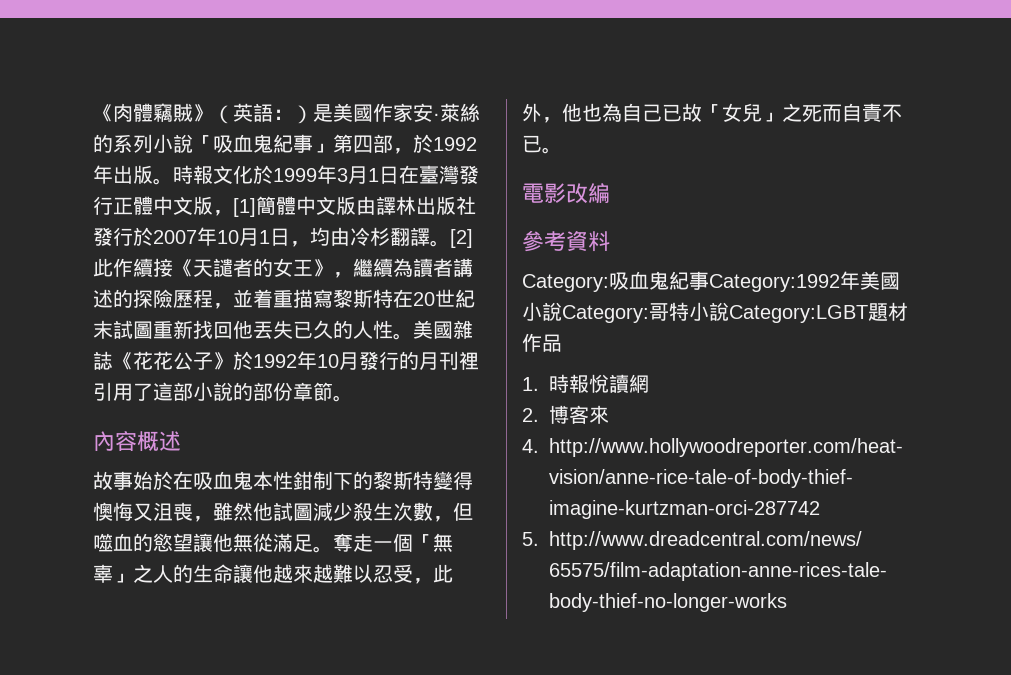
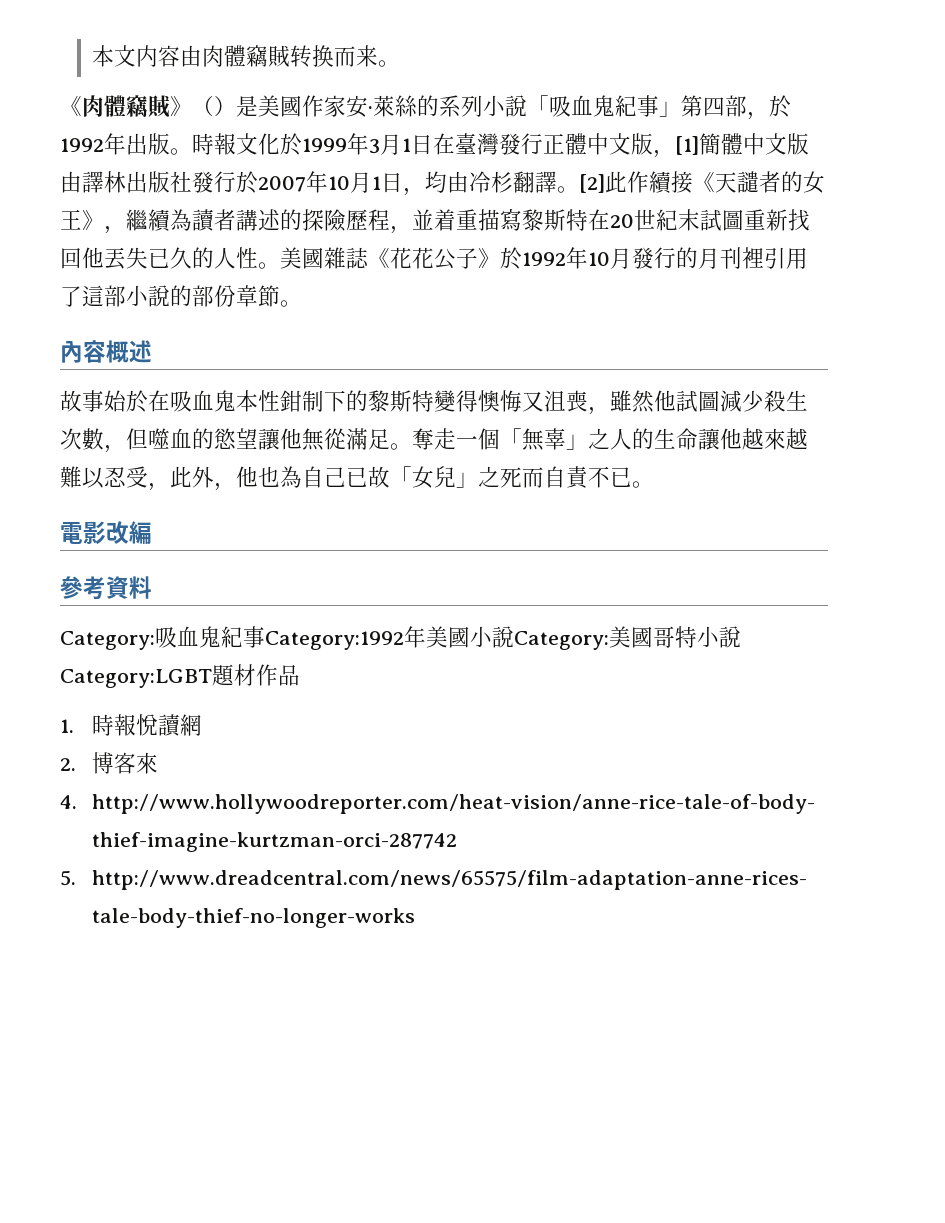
(93, 113) none -> [92,45,401,68] 本文内容由肉體竊賊转换而来。 //
[233,103,293,122] 英語： -> (214, 106) none
(649, 314) none -> [609,626,653,648] 美國

